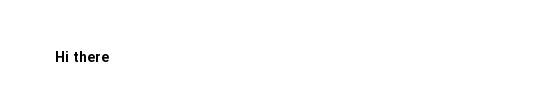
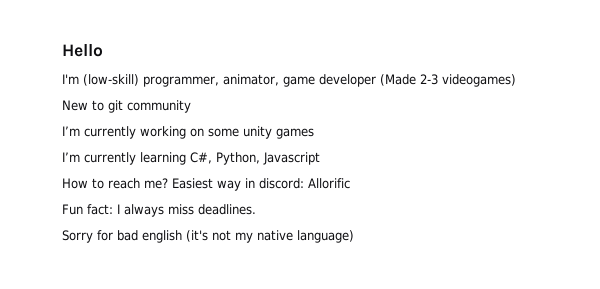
[55,51,109,62] Hi there -> [62,44,103,57] [62,74,516,87] [62,100,191,113] [62,126,314,139] [62,152,320,165] [62,178,350,191] [62,204,256,217] [62,230,354,243] Hello // I'm (low-skill) programmer, animator, game developer (Made 2-3 videogames) // New to git community // I’m currently working on some unity games // I’m currently learning C#, Python, Javascript // How to reach me? Easiest way in discord: Allorific // Fun fact: I always miss deadlines. // Sorry for bad english (it's not my native language)

